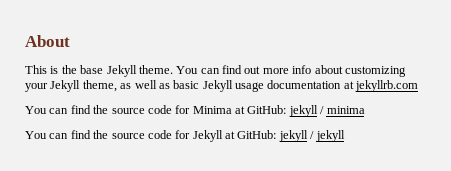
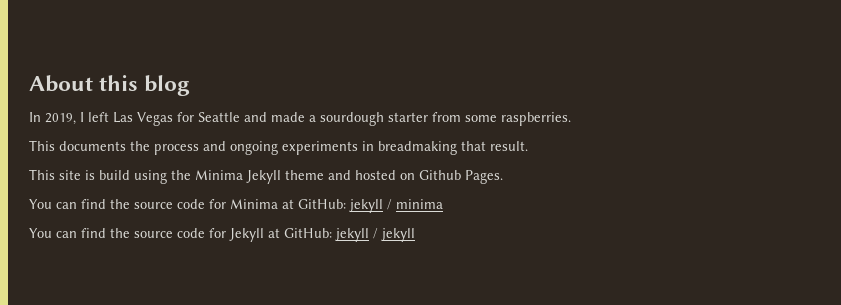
[25,65,406,77] [25,80,419,92] // This is the base Jekyll theme. You can find out more info about customizing your Jekyll theme, as well as basic Jekyll usage documentation at jekyllrb.com -> [99,75,191,96] [29,112,571,126] [29,140,528,155] [29,169,503,184] this blog // In 2019, I left Las Vegas for Seattle and made a sourdough starter from some raspberries. // This documents the process and ongoing experiments in breadmaking that result. // This site is build using the Minima Jekyll theme and hosted on Github Pages.

